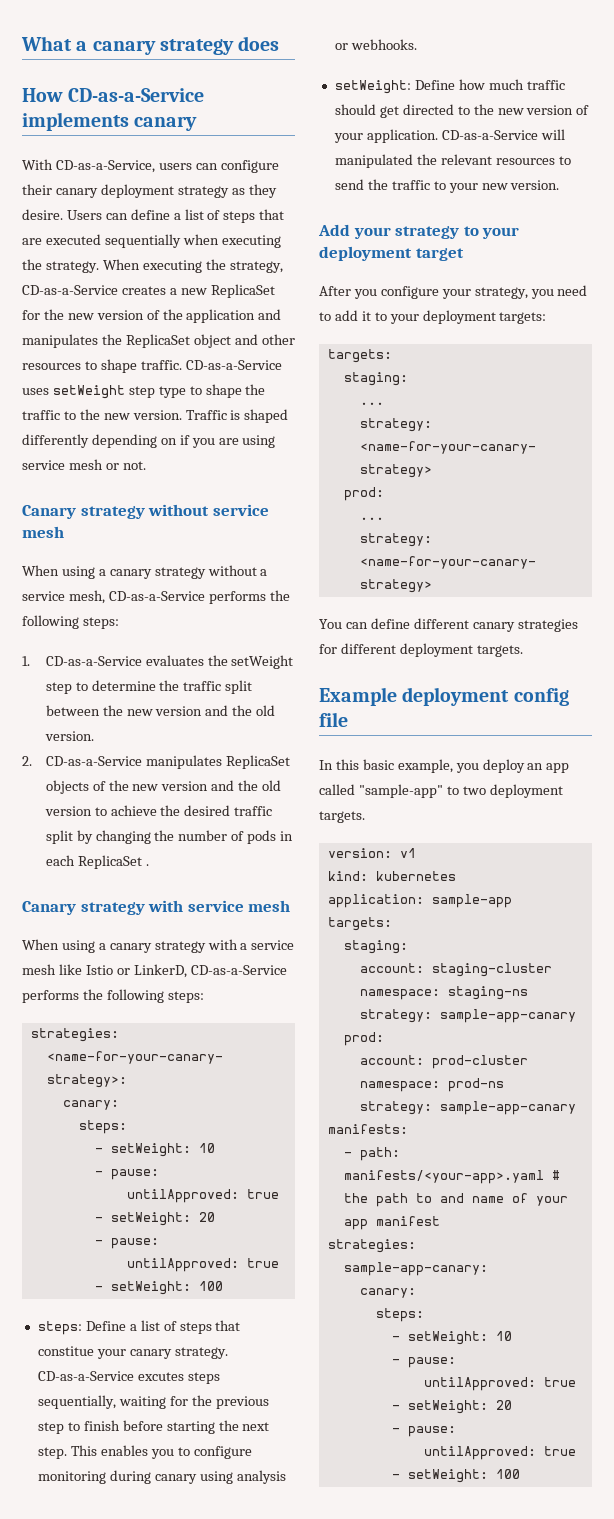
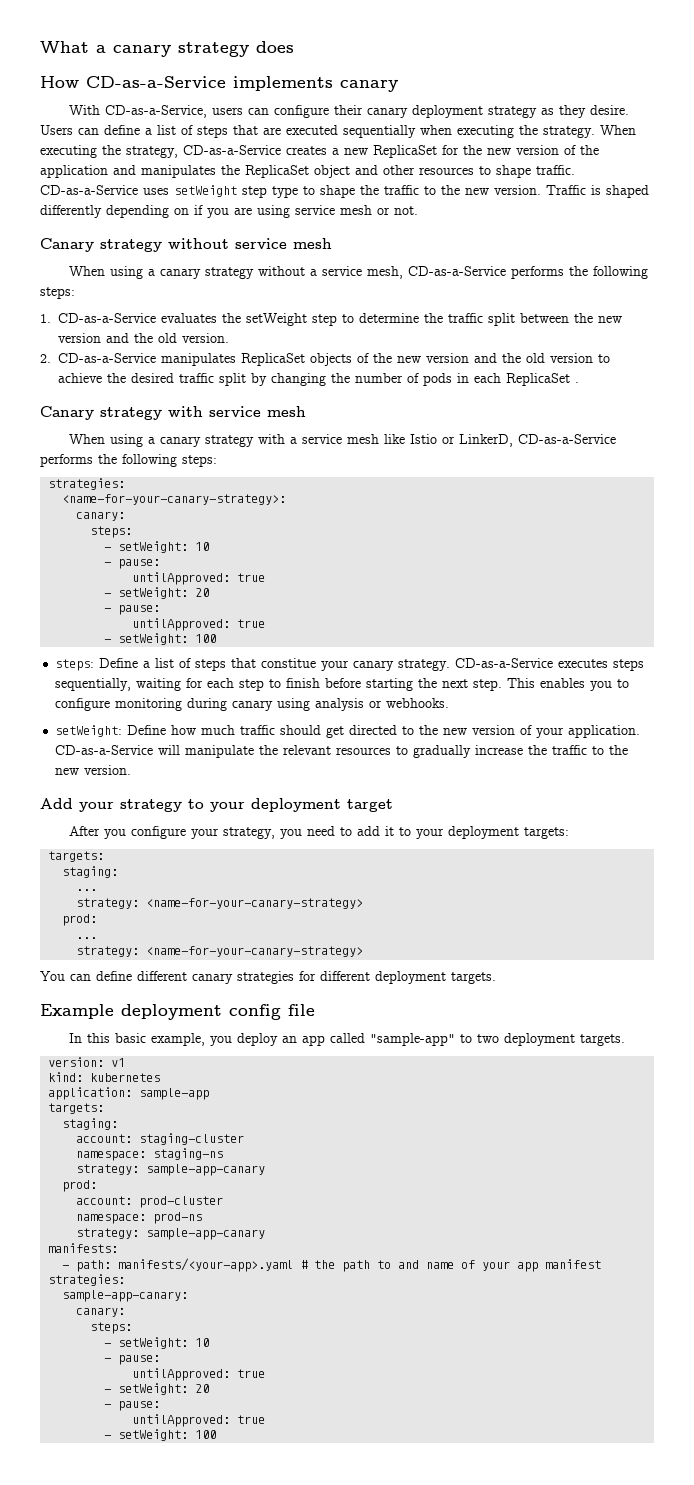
[137,1372,184,1381] excutes -> [558,659,609,668] executes
[191,1395,269,1409] the previous -> [207,678,235,688] each
[334,154,413,168] manipulated -> [185,745,255,758] manipulate
[334,179,478,193] send the traffic to your -> [413,745,629,758] gradually increase the traffic to the

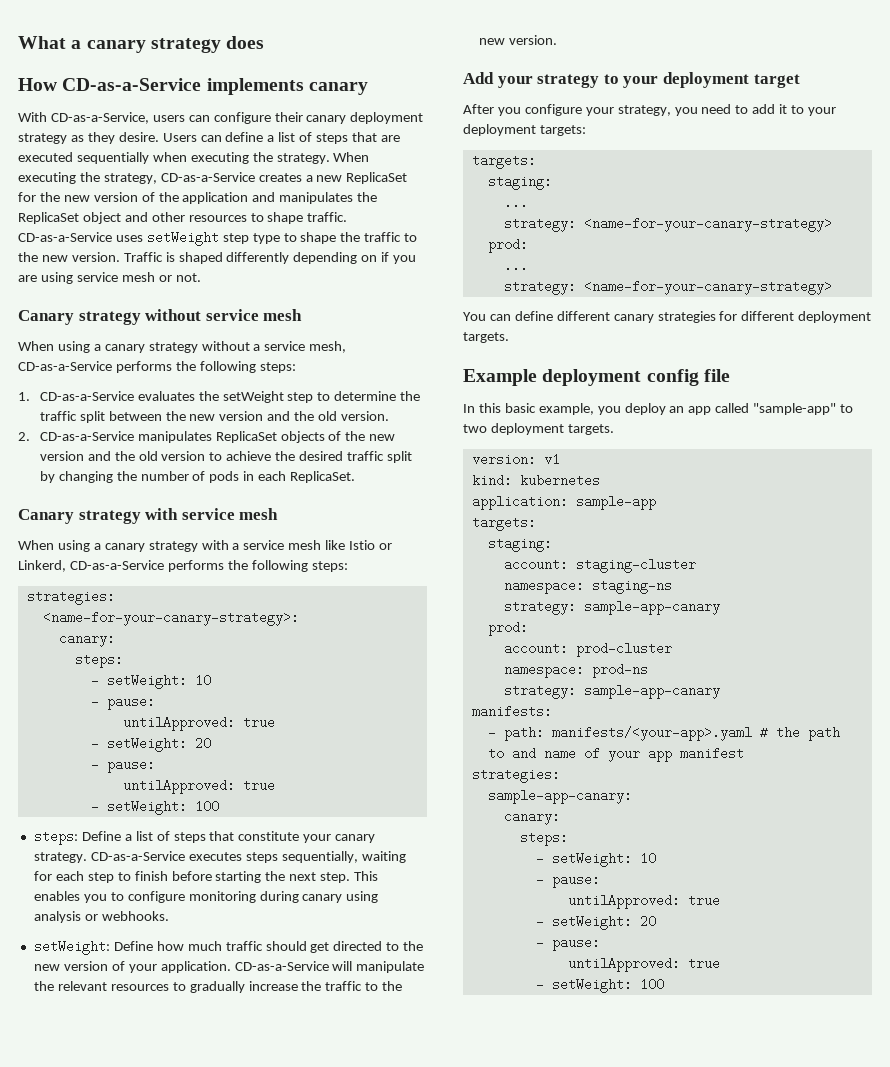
[506,373,579,386] ReplicaSet . -> [290,471,356,483] ReplicaSet.
[459,434,514,447] LinkerD, -> [18,560,66,572] Linkerd,
[261,658,317,668] constitue -> [238,831,300,841] constitute

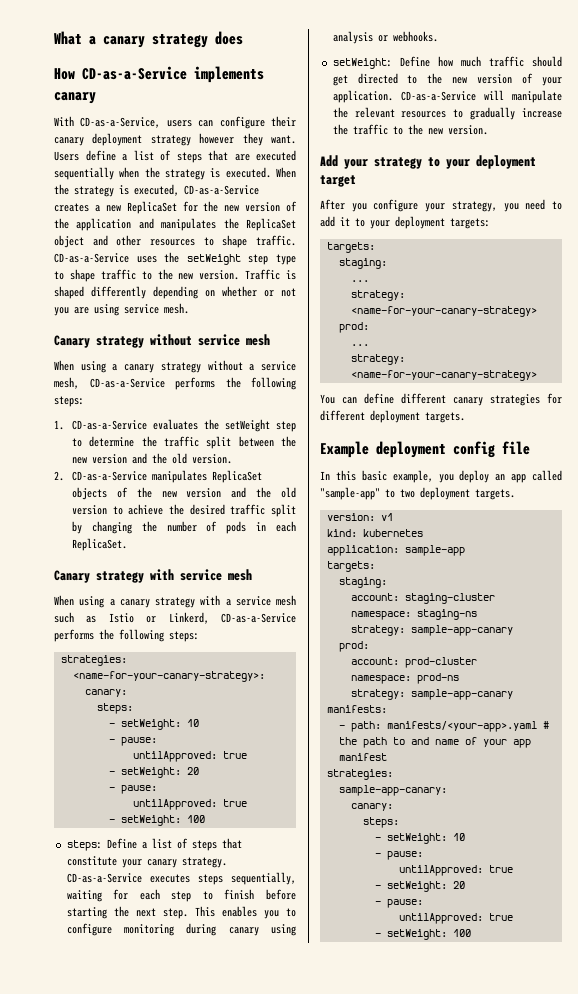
[70,132,222,144] as they desire. Users can -> [199,133,296,146] [54,151,79,161] however they want. Users
[190,152,370,164] [18,172,157,184] executing the strategy. When executing the strategy, -> [144,167,296,180] [54,184,179,197] the strategy is executed. When the strategy is executed,
(143, 238) none -> [164,252,180,263] the
[340,232,361,242] the -> (95, 275) none
[381,252,390,262] if -> [222,286,296,297] whether or not
[121,272,201,282] mesh or not. -> [164,303,189,314] mesh.
[325,540,346,550] like -> [54,612,97,623] such as

